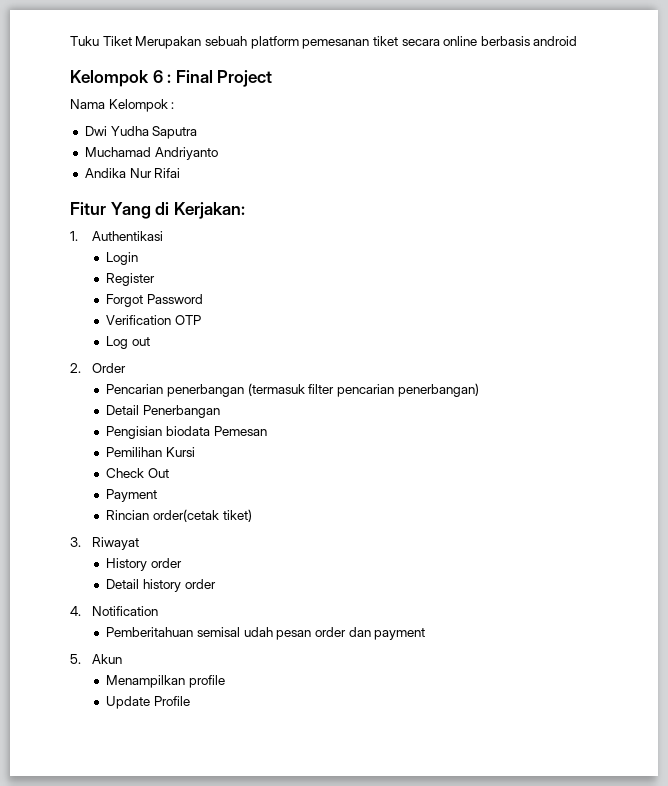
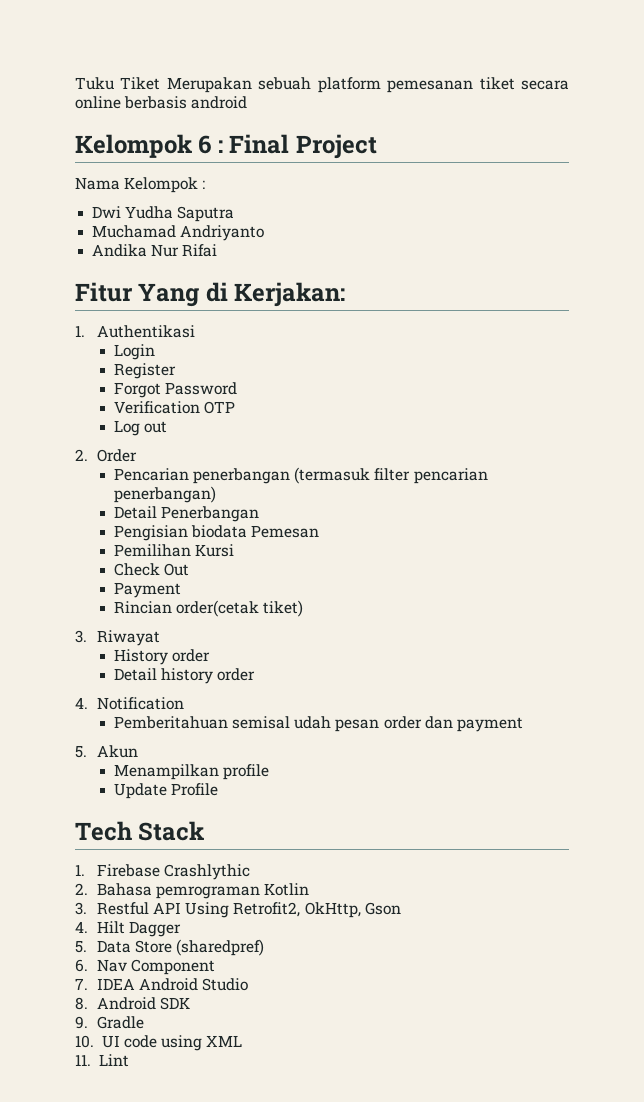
(191, 701) none -> [75,821,205,841] [75,864,251,880] [75,883,310,899] [75,902,401,918] [75,921,182,937] [75,939,265,956] [75,959,216,975] [75,978,249,991] [75,997,191,1010] [75,1016,144,1029] [75,1035,243,1051] [75,1054,129,1067] // Tech Stack // 1. Firebase Crashlythic // 2. Bahasa pemrograman Kotlin // 3. Restful API Using Retrofit2, OkHttp, Gson // 4. Hilt Dagger // 5. Data Store (sharedpref) // 6. Nav Component // 7. IDEA Android Studio // 8. Android SDK // 9. Gradle // 10. UI code using XML // 11. Lint

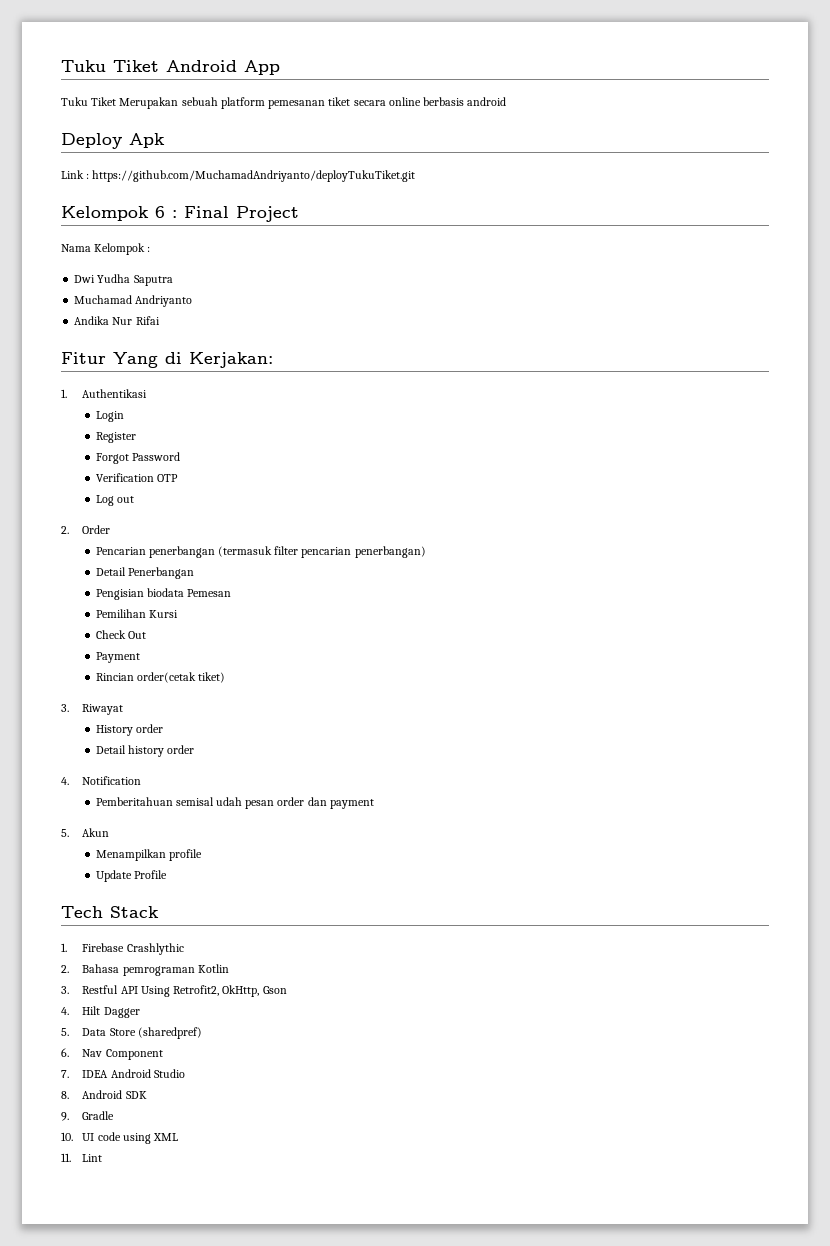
[75,77,161,90] Tuku Tiket -> [61,60,280,75] [61,97,117,106] Tuku Tiket Android App // Tuku Tiket
(248, 102) none -> [61,133,165,149] [61,170,416,182] // Deploy Apk // Link : https://github.com/MuchamadAndriyanto/deployTukuTiket.git

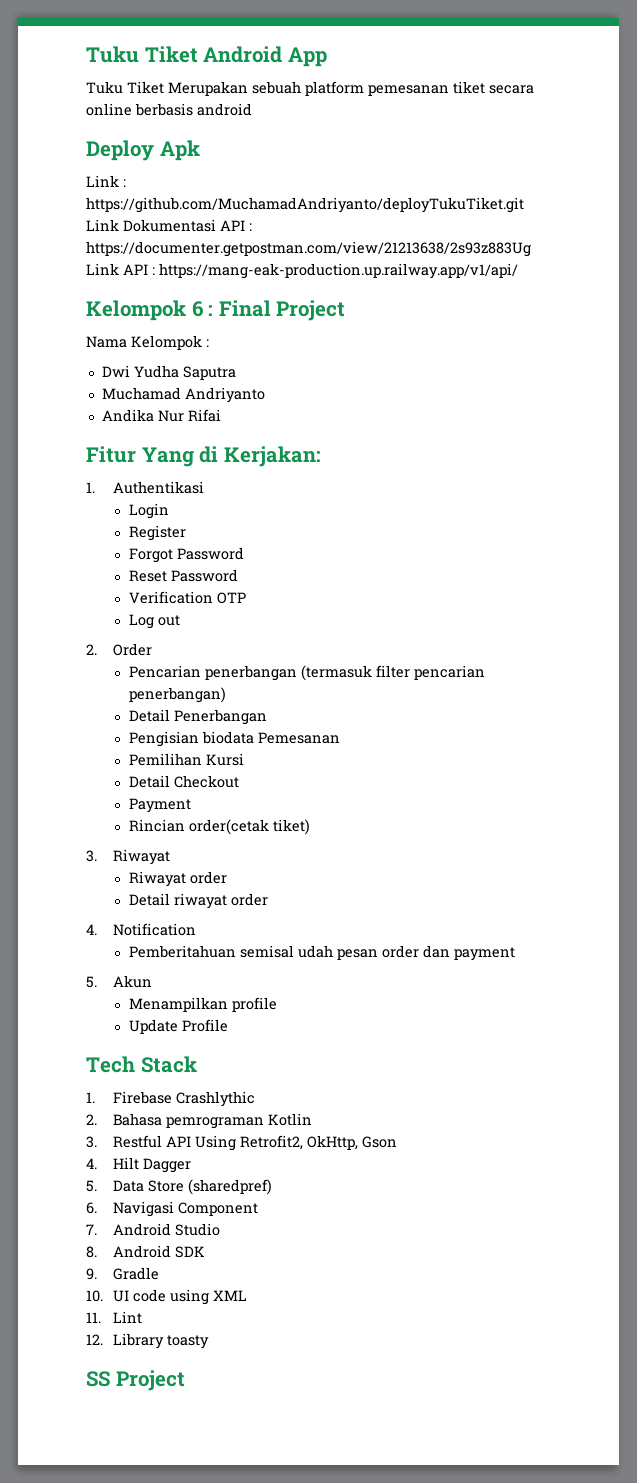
(416, 176) none -> [86,219,252,232] [86,241,531,257] [86,263,518,279] Link Dokumentasi API : https://documenter.getpostman.com/view/21213638/2s93z883Ug Link API : https://mang-eak-production.up.railway.app/v1/api/
(180, 456) none -> [128,569,238,582] // Reset Password
[186,589,231,597] Pemesan -> [257,732,340,744] Pemesanan
[95,630,146,639] Check Out -> [128,775,239,788] Detail Checkout
[95,725,133,736] History -> [128,871,186,887] Riwayat
[127,745,164,757] history -> [173,893,227,909] riwayat
[82,1049,103,1057] Nav -> [112,1201,174,1217] Navigasi
[82,1070,109,1078] IDEA -> (97, 1229) none
(103, 1158) none -> [86,1333,209,1349] [86,1370,185,1391] // 12. Library toasty // SS Project

